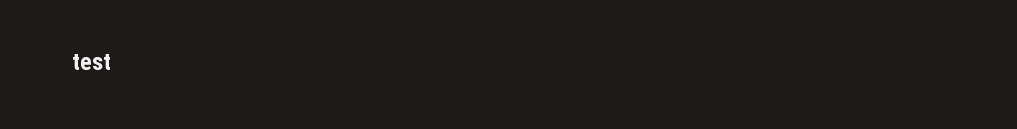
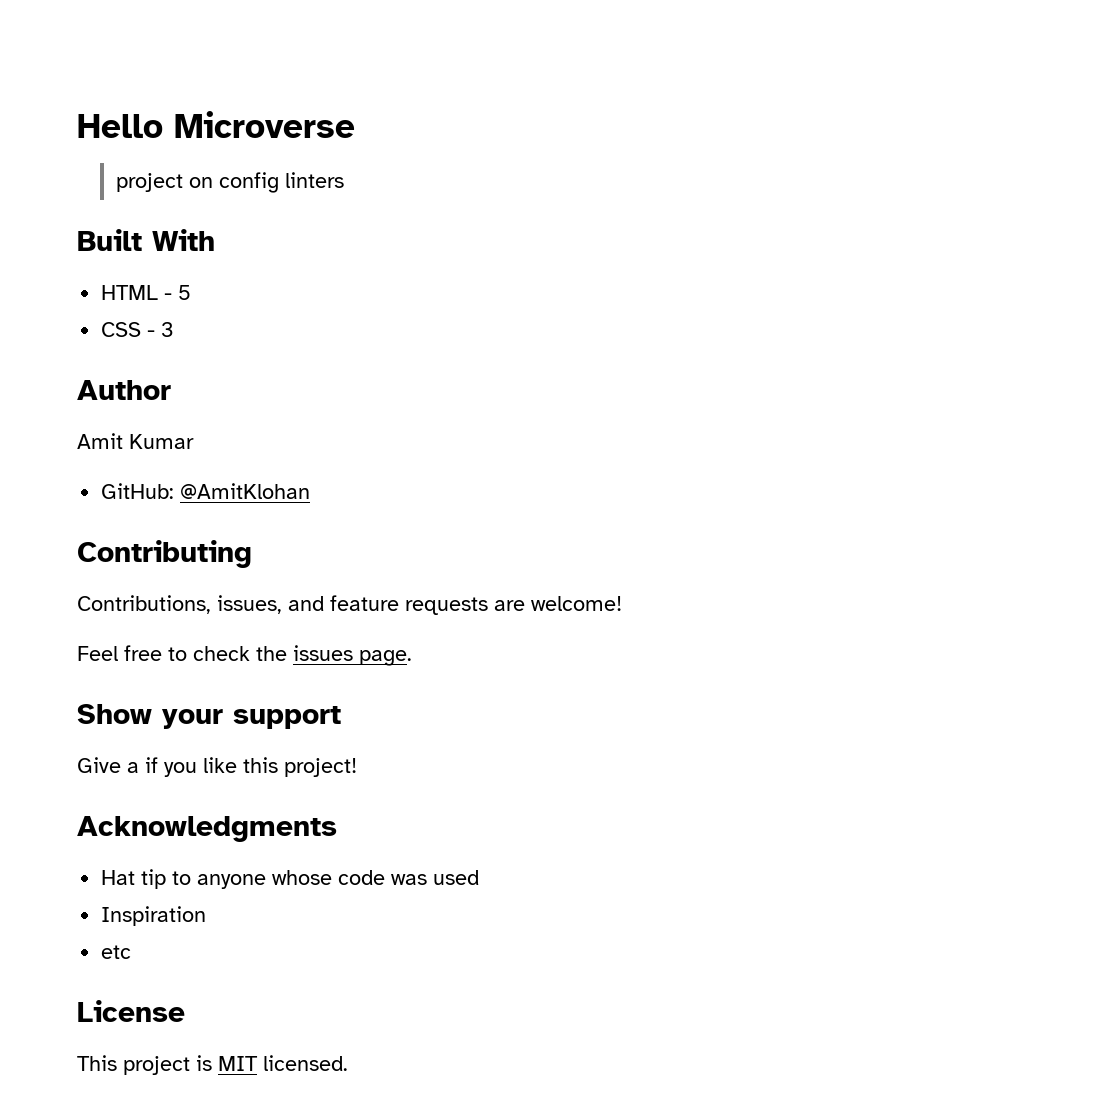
[72,54,111,70] test -> [77,111,355,138] [115,172,344,193] [77,229,215,251] [101,285,192,300] [101,322,175,337] [77,380,171,400] [77,433,194,449] [101,483,311,499] [77,540,252,568] [77,595,622,615] [77,645,412,666] [77,704,341,729] [77,757,357,777] [77,816,337,842] [101,869,480,889] [101,906,207,926] [101,945,132,959] [77,1000,185,1022] [77,1055,348,1075] Hello Microverse // project on config linters // Built With // HTML - 5 // CSS - 3 // Author // Amit Kumar // GitHub: @AmitKlohan // Contributing // Contributions, issues, and feature requests are welcome! // Feel free to check the issues page. // Show your support // Give a if you like this project! // Acknowledgments // Hat tip to anyone whose code was used // Inspiration // etc // License // This project is MIT licensed.

